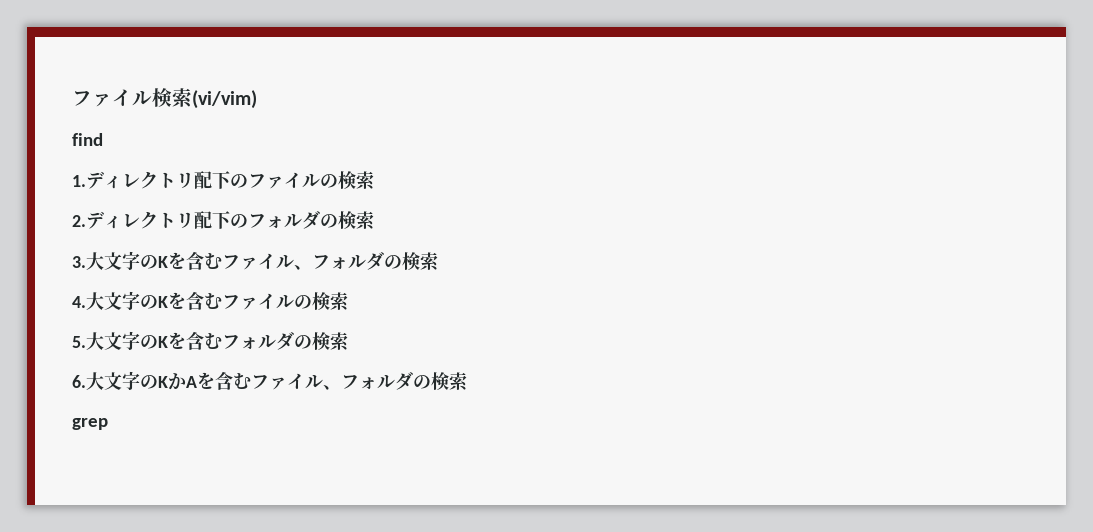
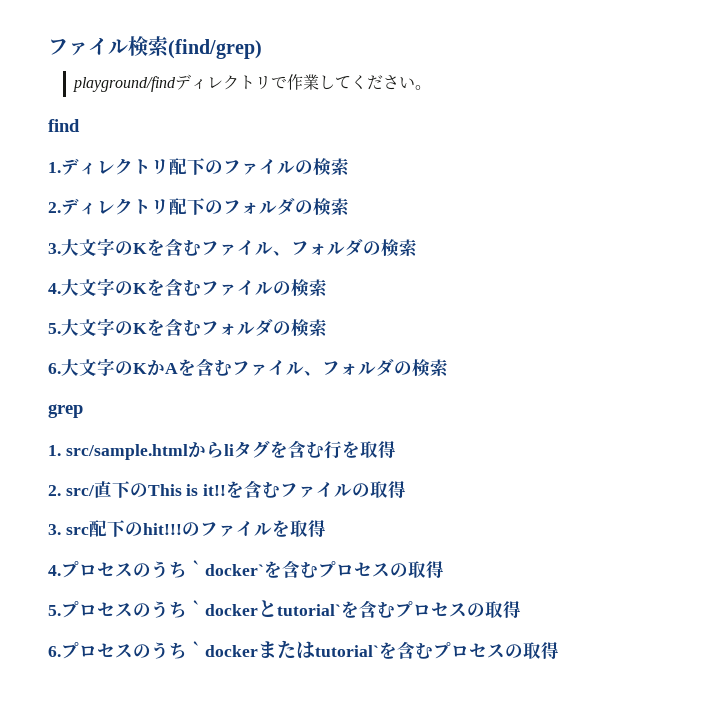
[192,90,257,109] (vi/vim) -> [168,39,262,59] [73,74,432,92] (find/grep) // playground/findディレクトリで作業してください。
(108, 424) none -> [48,440,396,460] [48,480,407,498] [48,520,326,537] [48,560,444,578] [48,600,521,618] [48,640,559,659] // 1. src/sample.htmlからliタグを含む行を取得 // 2. src/直下のThis is it!!を含むファイルの取得 // 3. src配下のhit!!!のファイルを取得 // 4.プロセスのうち｀docker`を含むプロセスの取得 // 5.プロセスのうち｀dockerとtutorial`を含むプロセスの取得 // 6.プロセスのうち｀dockerまたはtutorial`を含むプロセスの取得

